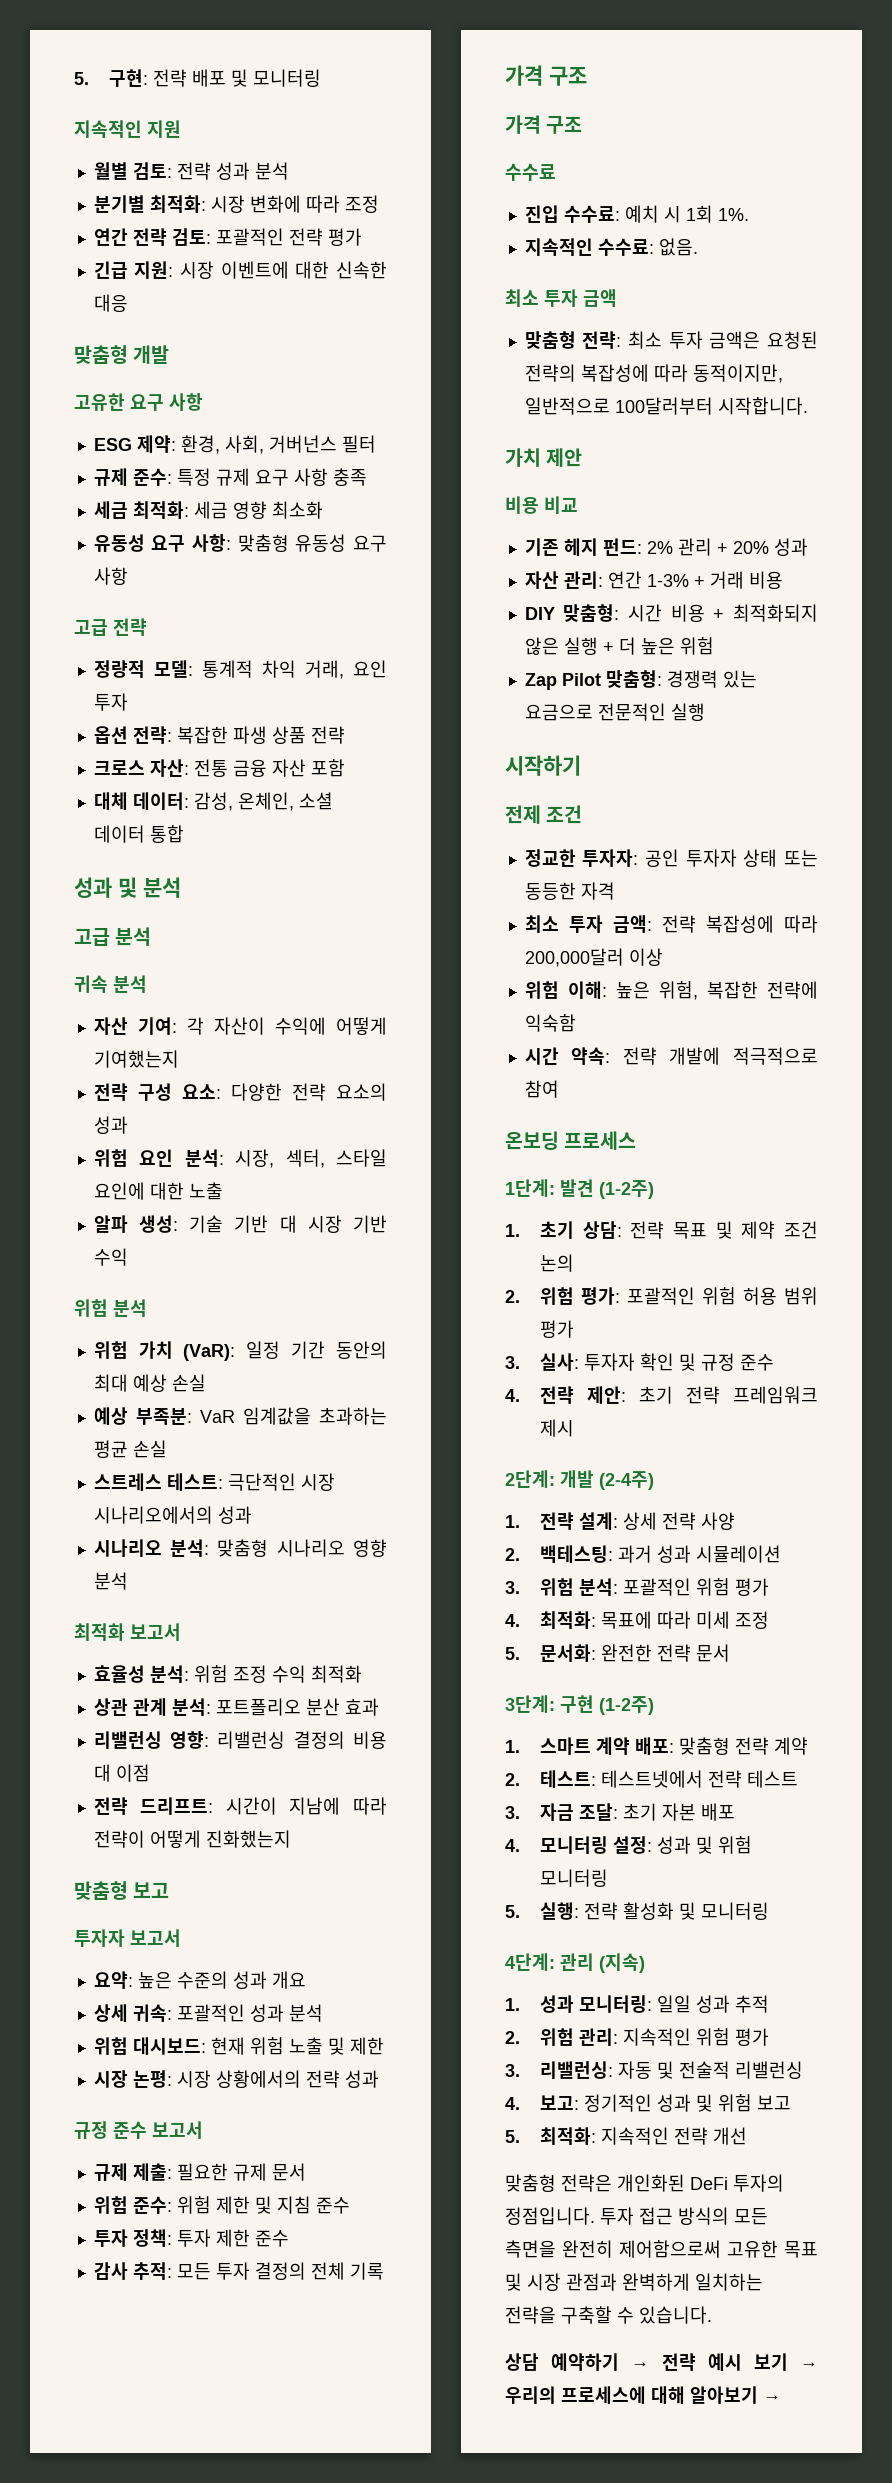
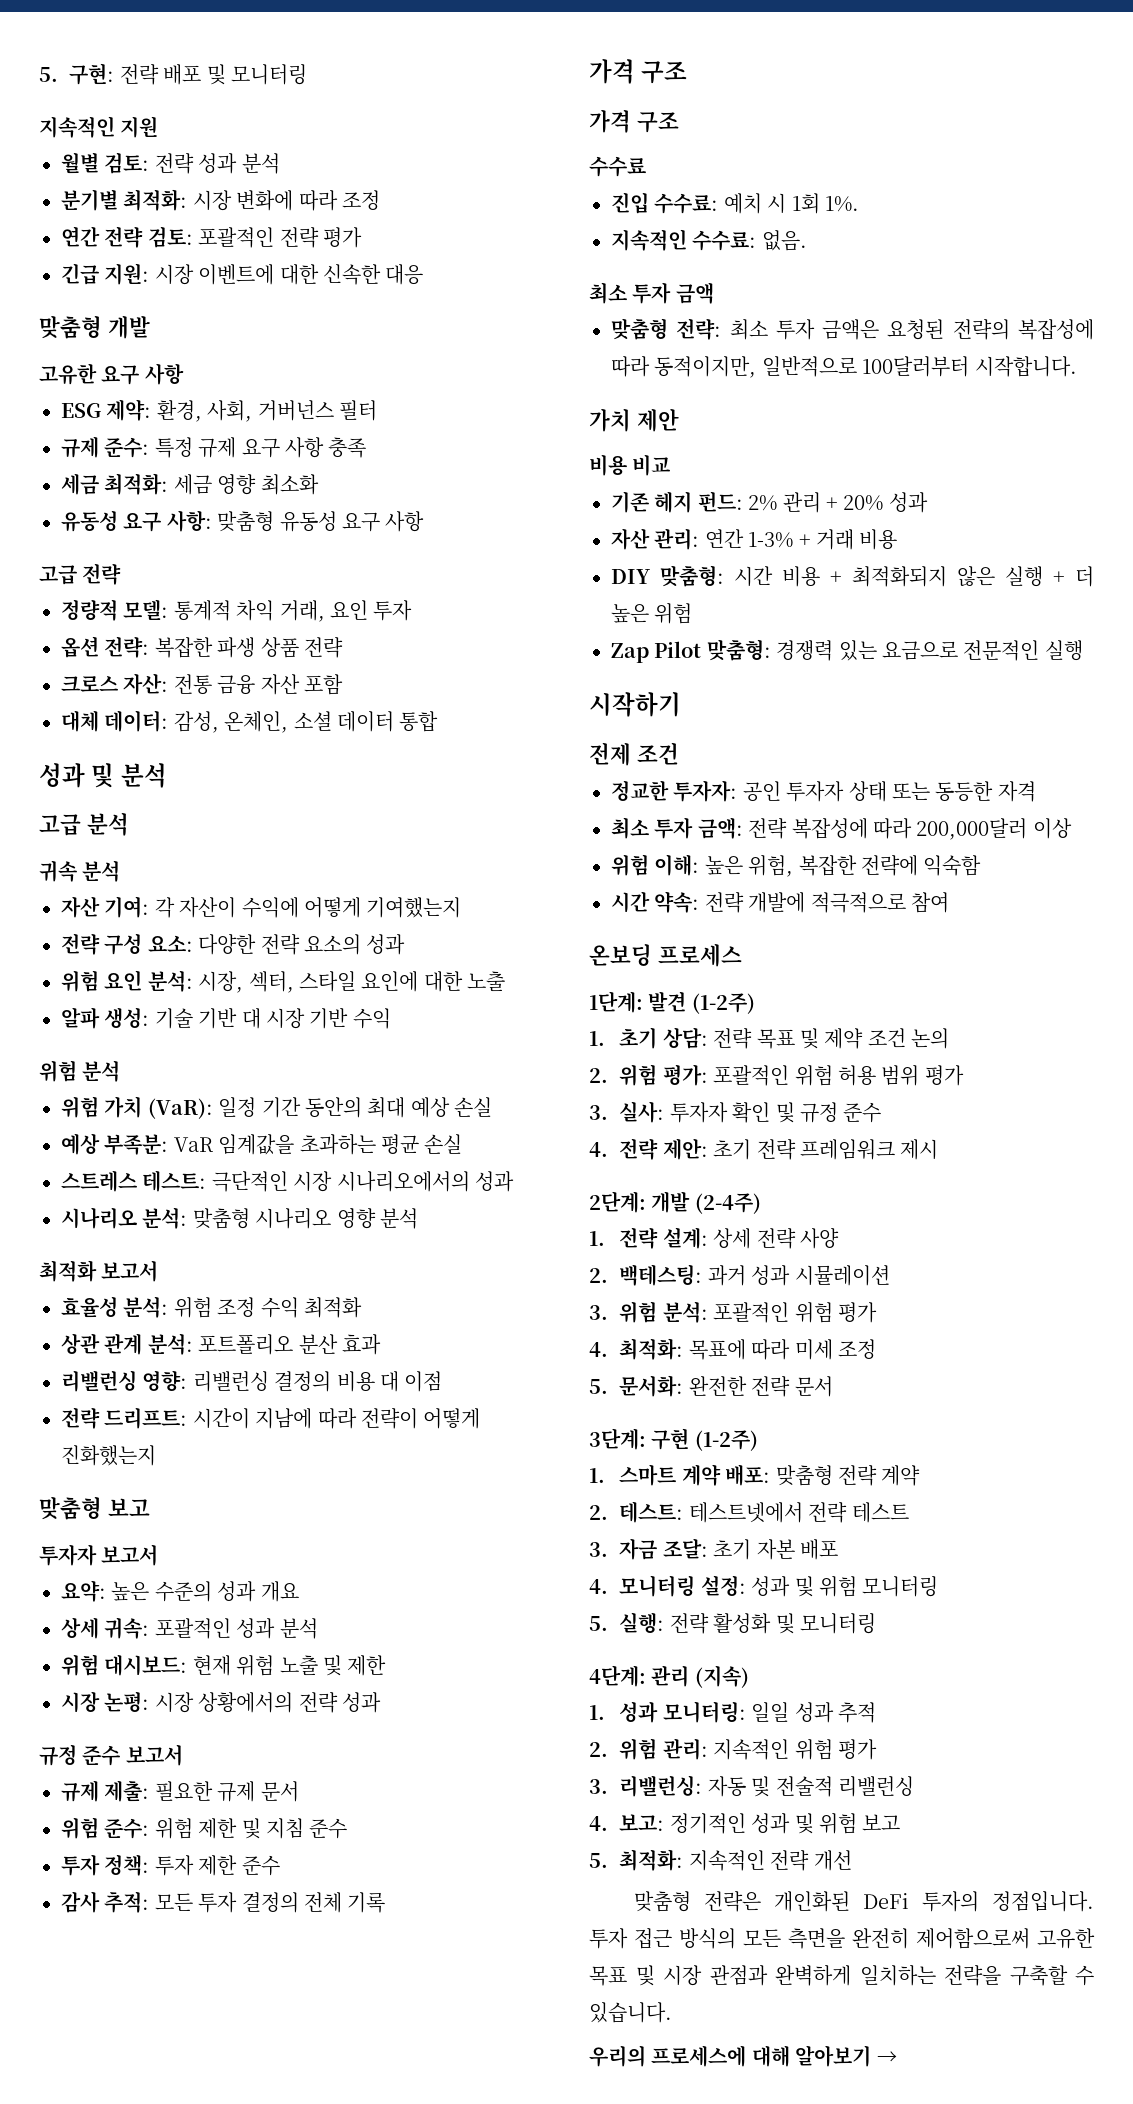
[505,2353,818,2371] 상담 예약하기 → 전략 예시 보기 → -> (672, 2012) none

